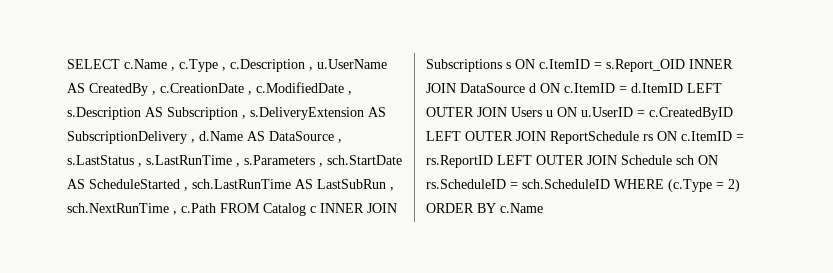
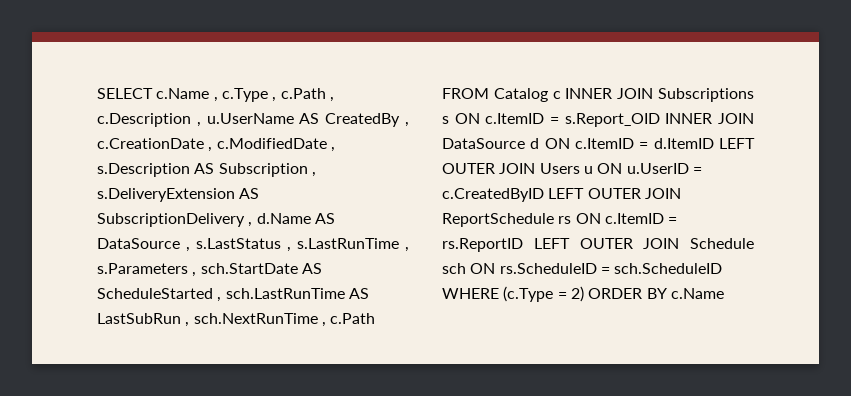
(226, 69) none -> [280,88,334,102] c.Path ,

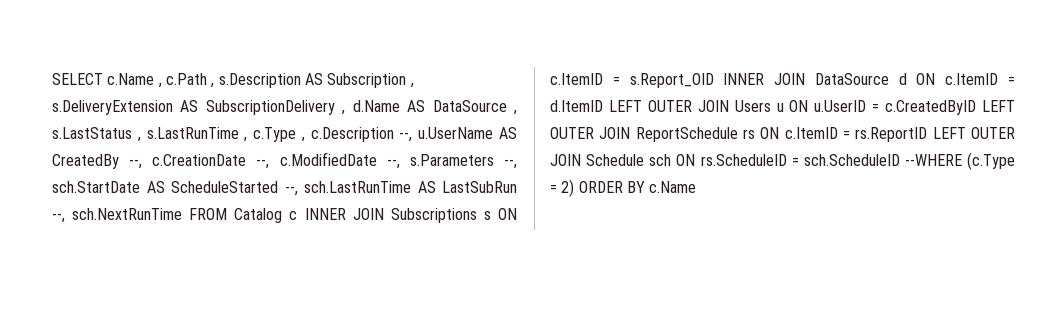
[221,88,334,102] [97,113,410,127] [97,138,327,152] c.Type , c.Path , c.Description , u.UserName AS CreatedBy , c.CreationDate , c.ModifiedDate -> [165,73,207,85] c.Path
[97,263,197,277] s.Parameters , -> [253,127,517,142] [52,152,517,169] c.Type , c.Description --, u.UserName AS CreatedBy --, c.CreationDate --, c.ModifiedDate --, s.Parameters --,
[217,297,222,302] , -> [284,186,298,196] --,
[185,313,376,327] , sch.NextRunTime , c.Path -> [52,208,183,223] --, sch.NextRunTime
[442,288,499,299] WHERE -> [904,154,962,166] --WHERE

